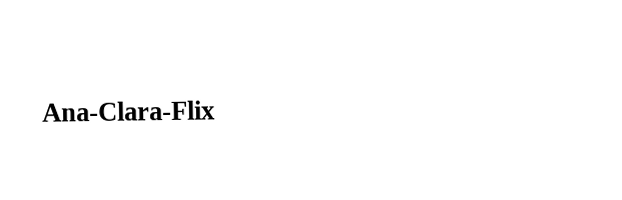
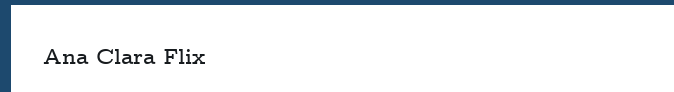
[42,100,216,122] Ana-Clara-Flix -> [43,49,205,64] Ana Clara Flix

